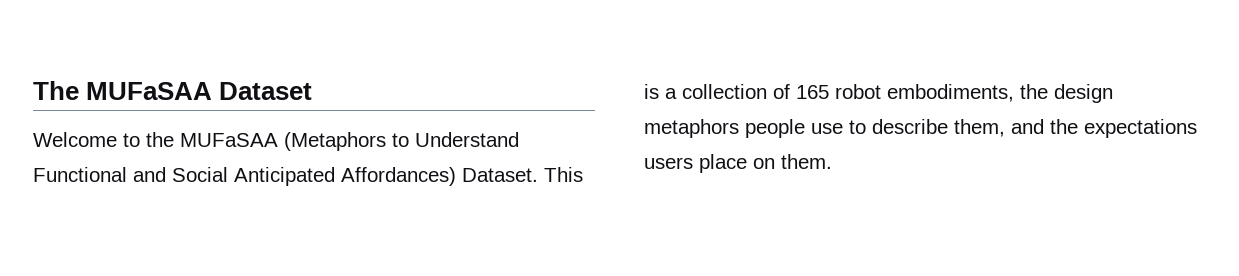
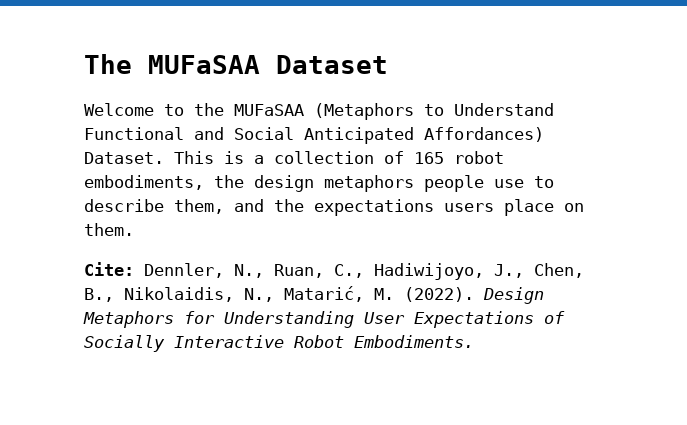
(832, 161) none -> [84,262,584,280] [84,286,544,304] [83,311,565,328] [84,335,474,352] // Cite: Dennler, N., Ruan, C., Hadiwijoyo, J., Chen, B., Nikolaidis, N., Matarić, M. (2022). Design Metaphors for Understanding User Expectations of Socially Interactive Robot Embodiments.

